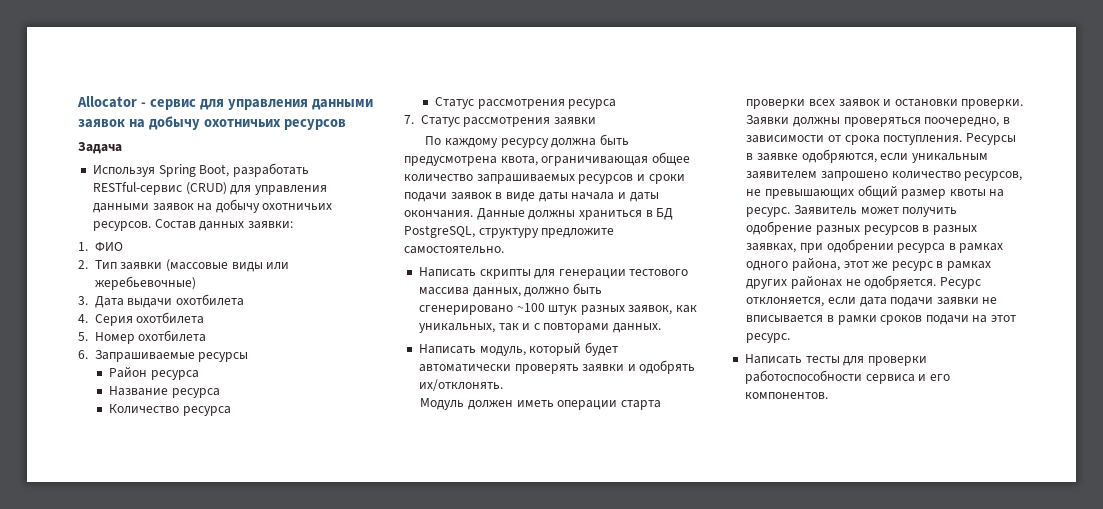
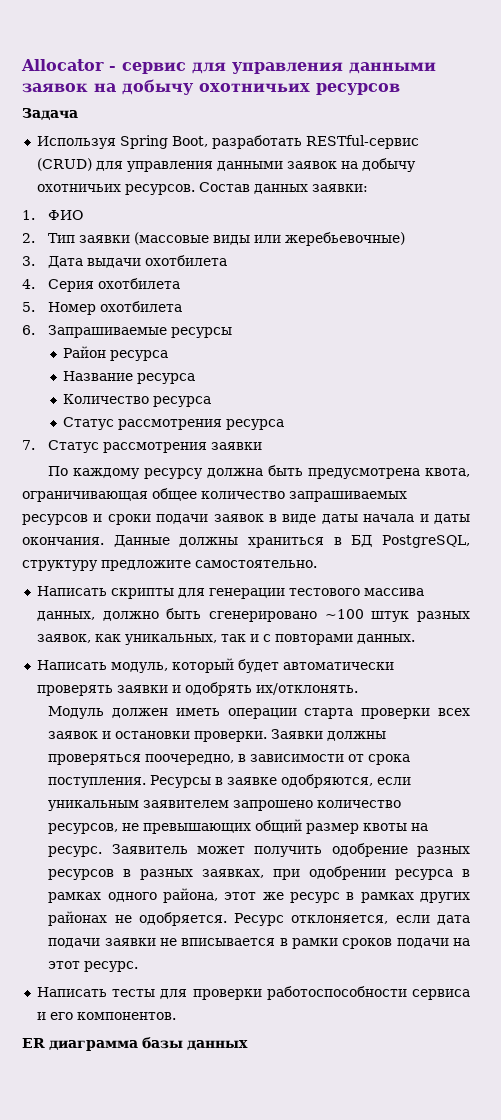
(828, 395) none -> [22,1037,248,1051] // ER диаграмма базы данных

